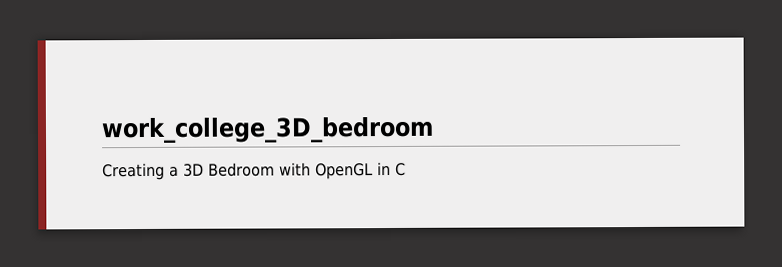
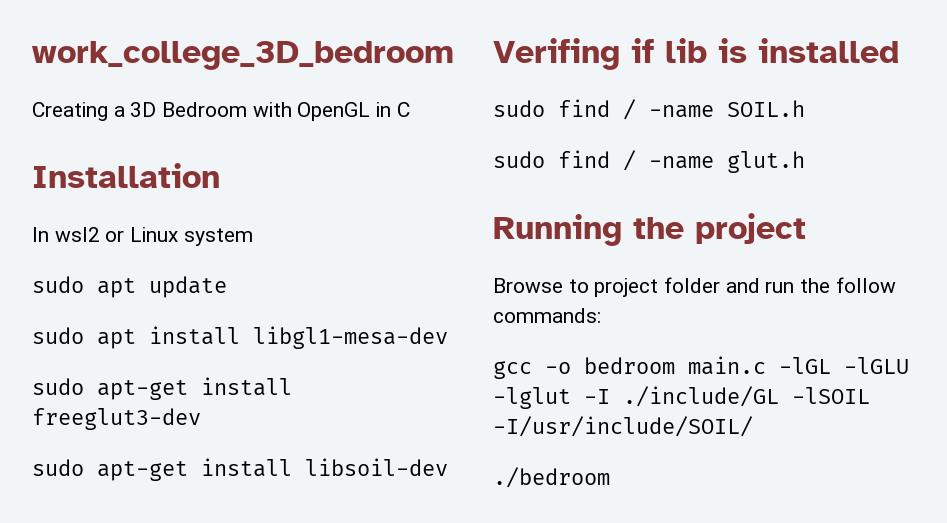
(406, 169) none -> [32,163,220,188] [32,227,253,246] [32,276,227,298] [32,326,448,349] [32,377,292,400] [32,408,201,430] [32,458,448,481] [493,38,899,70] [493,99,805,120] [493,150,805,173] [493,213,806,246] [493,277,896,297] [493,308,601,323] [493,356,909,379] [493,386,870,409] [493,416,753,437] [493,467,610,488] // Installation // In wsl2 or Linux system // sudo apt update // sudo apt install libgl1-mesa-dev // sudo apt-get install freeglut3-dev // sudo apt-get install libsoil-dev // Verifing if lib is installed // sudo find / -name SOIL.h // sudo find / -name glut.h // Running the project // Browse to project folder and run the follow commands: // gcc -o bedroom main.c -lGL -lGLU -lglut -I ./include/GL -lSOIL -I/usr/include/SOIL/ // ./bedroom

